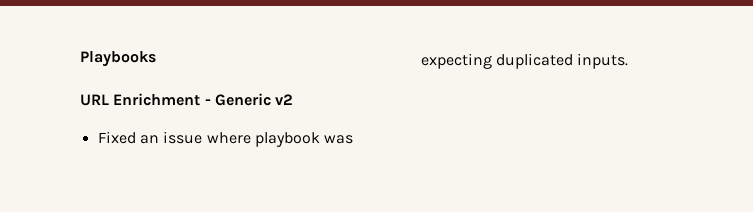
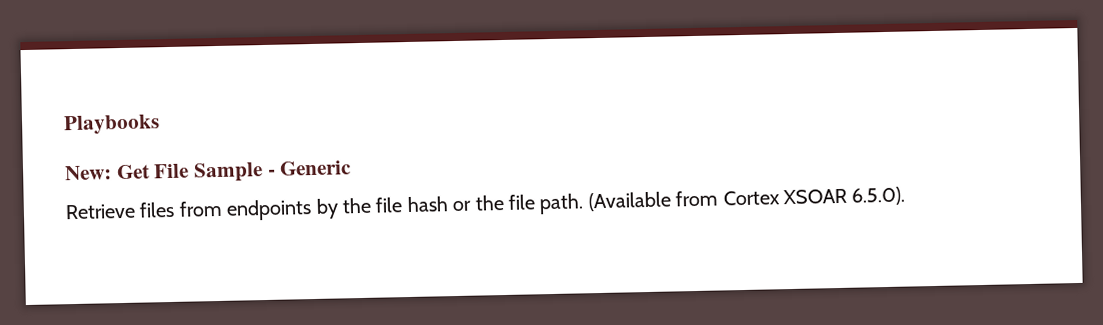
[80,93,294,106] [97,131,354,147] [420,53,629,69] URL Enrichment - Generic v2 // Fixed an issue where playbook was expecting duplicated inputs. -> [64,160,353,183] [65,186,906,221] New: Get File Sample - Generic // Retrieve files from endpoints by the file hash or the file path. (Available from Cortex XSOAR 6.5.0).

